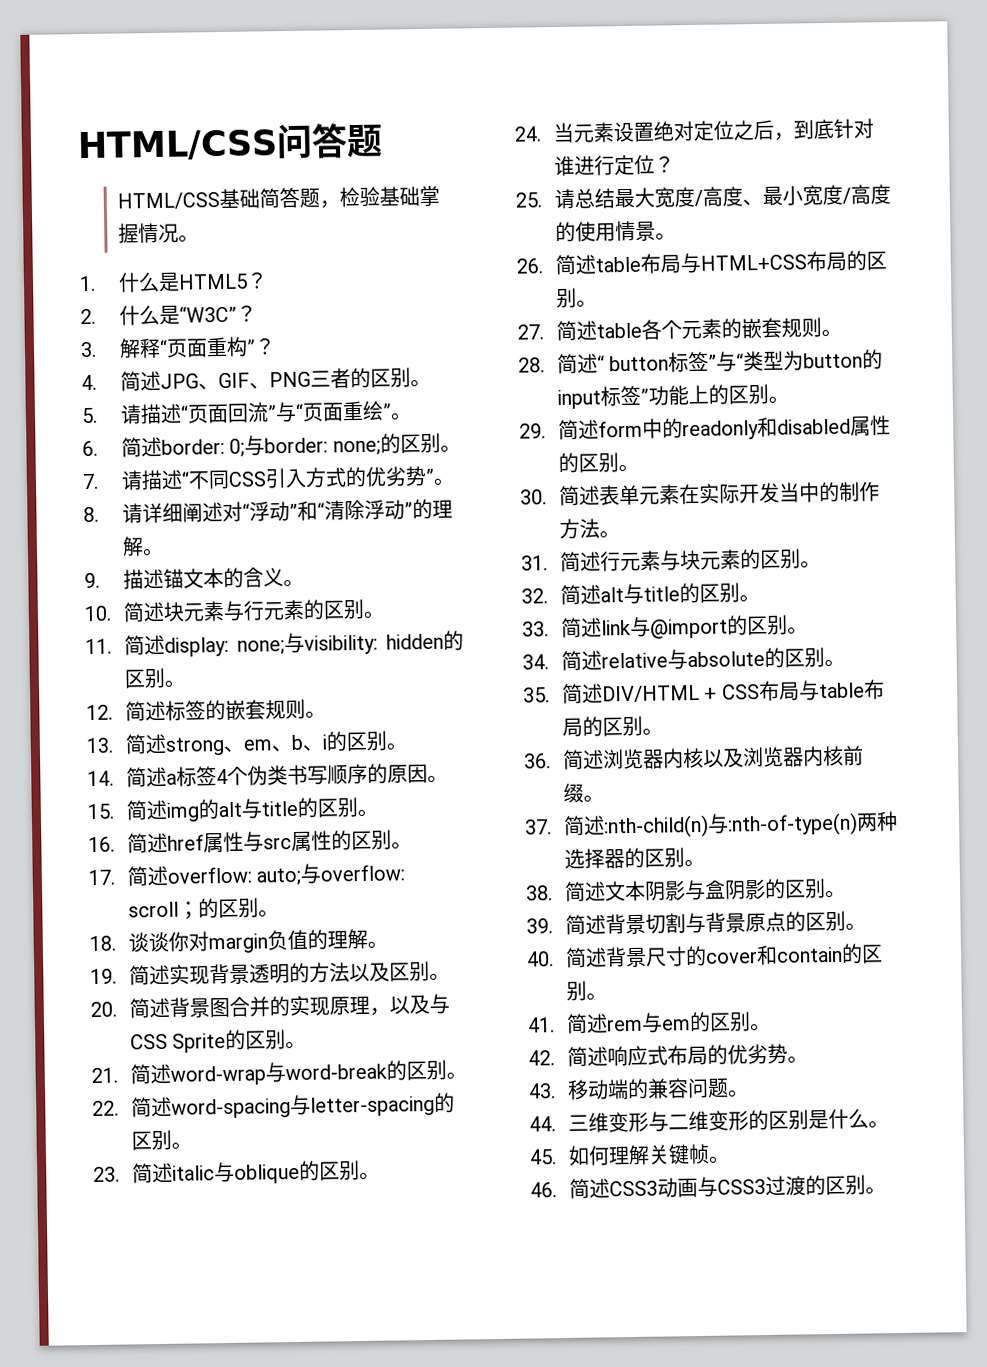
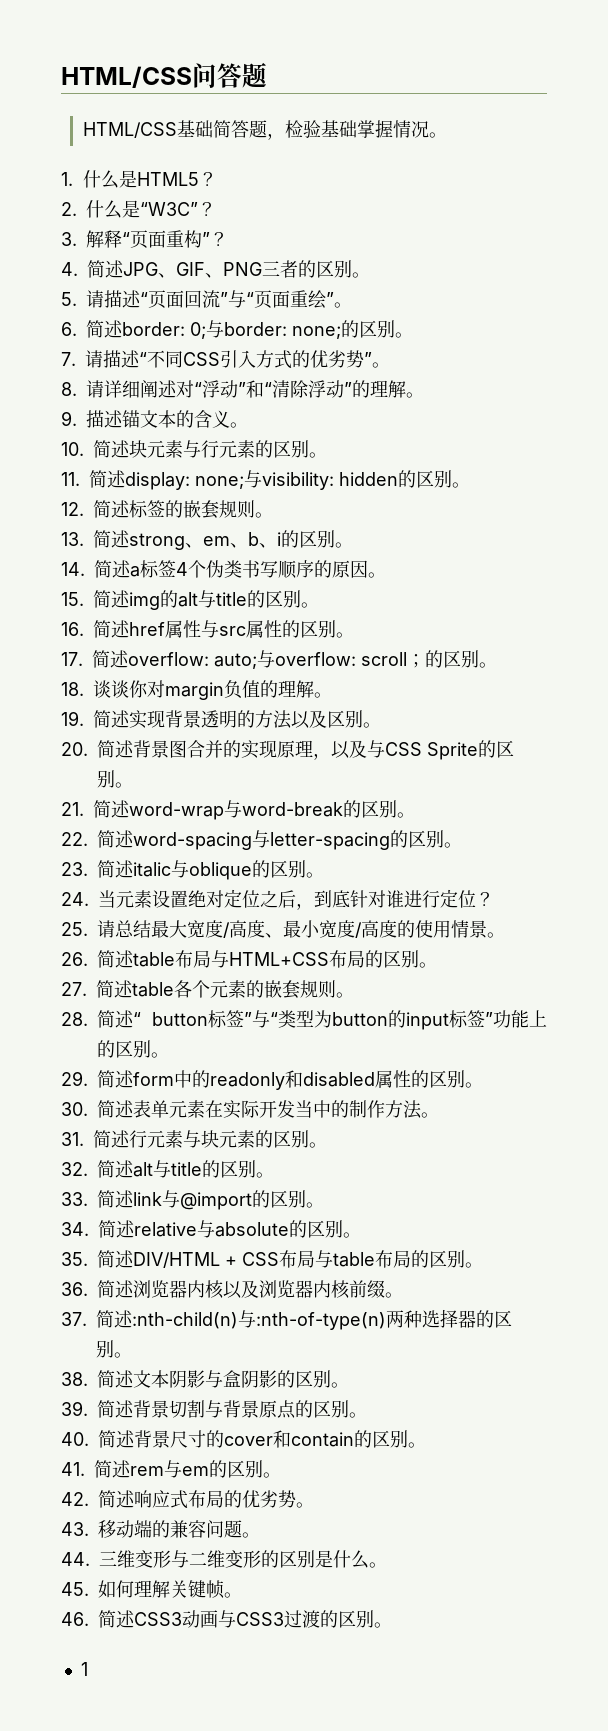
(886, 1190) none -> [80,1662,88,1676] // 1

